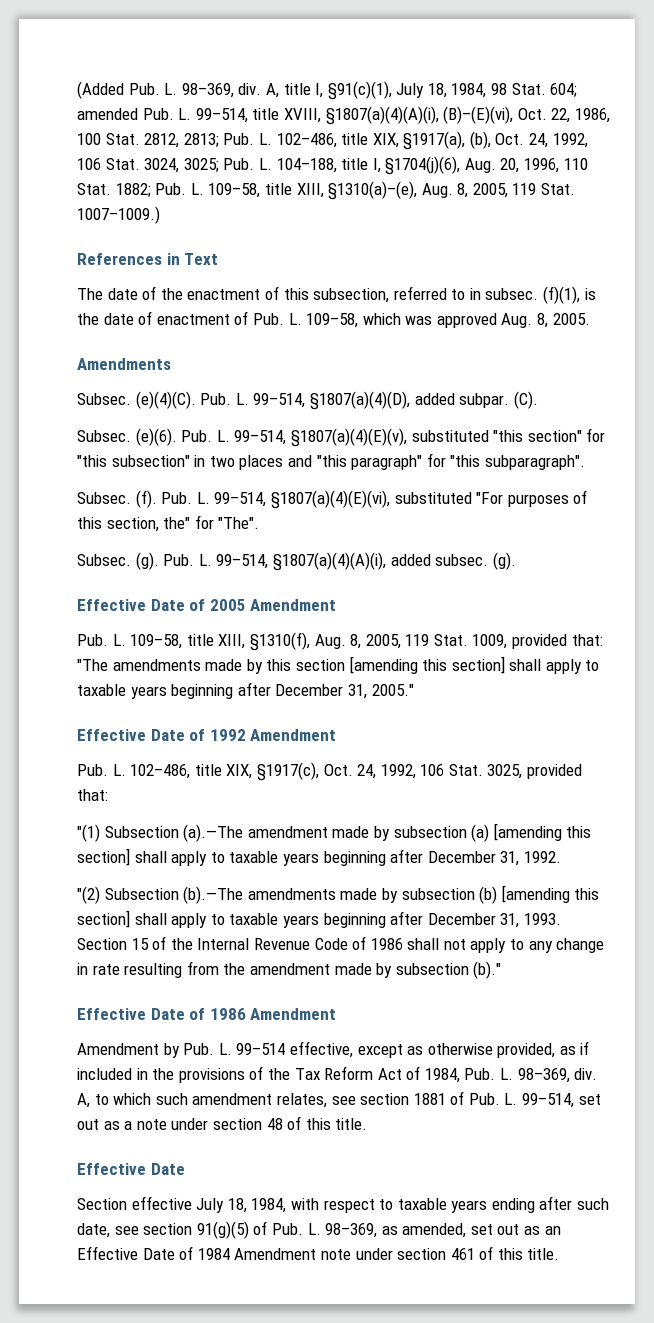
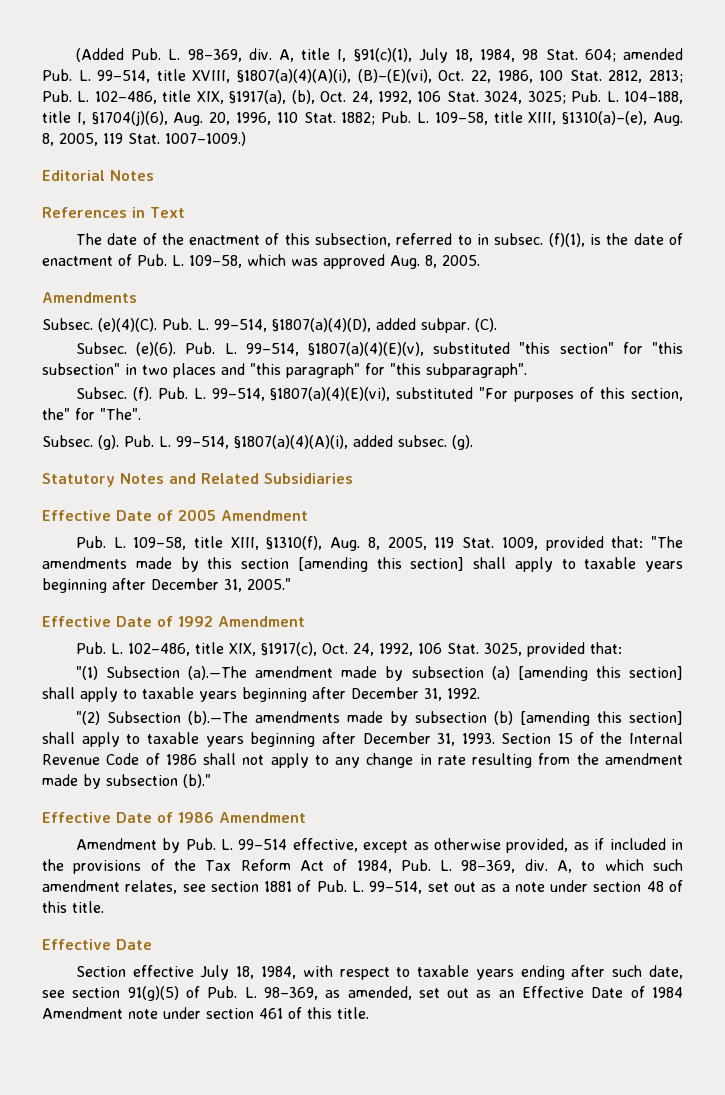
(160, 215) none -> [42,170,154,181] // Editorial Notes
(516, 561) none -> [42,473,353,487] // Statutory Notes and Related Subsidiaries

